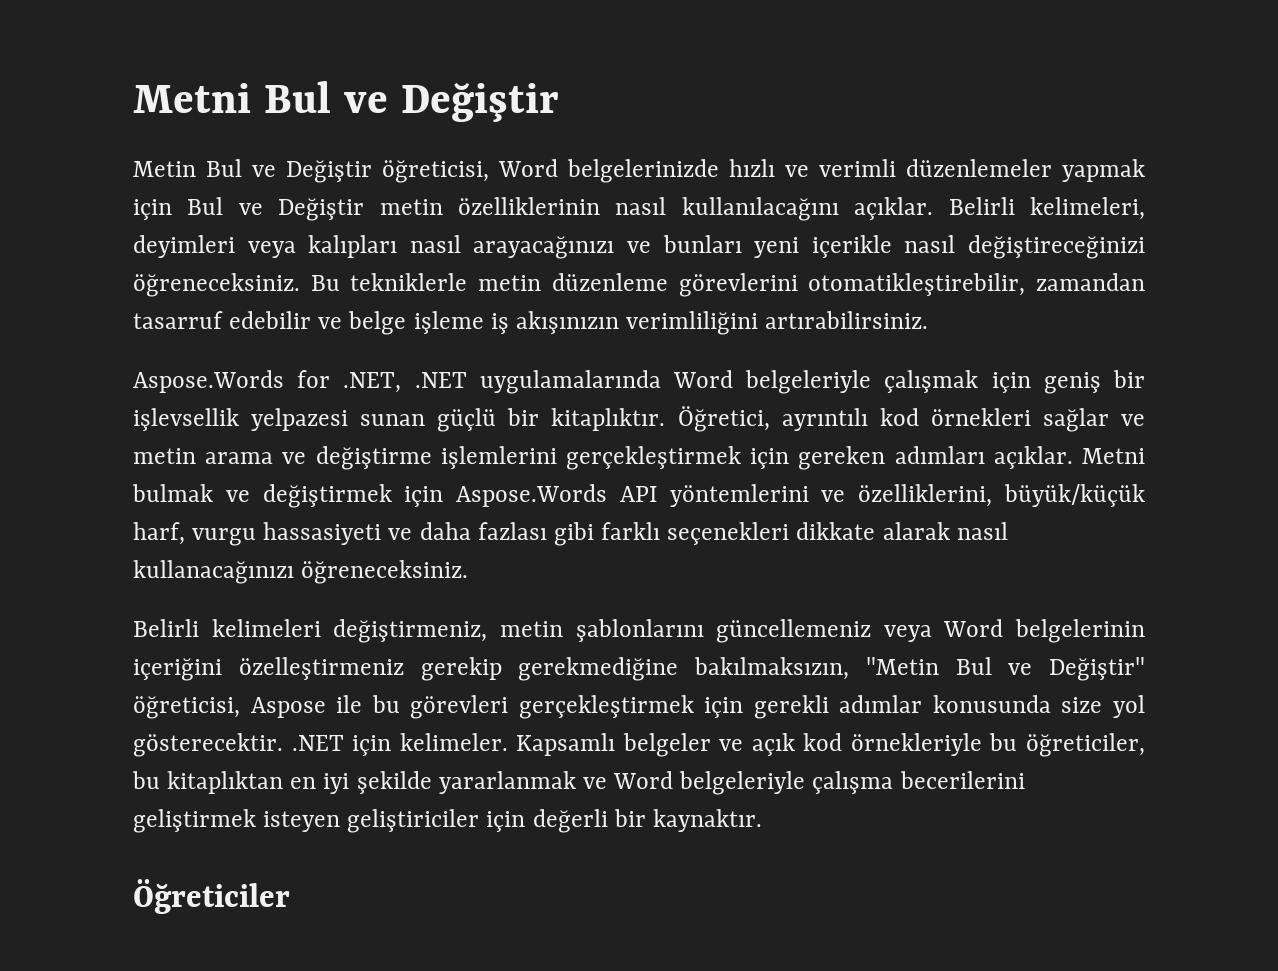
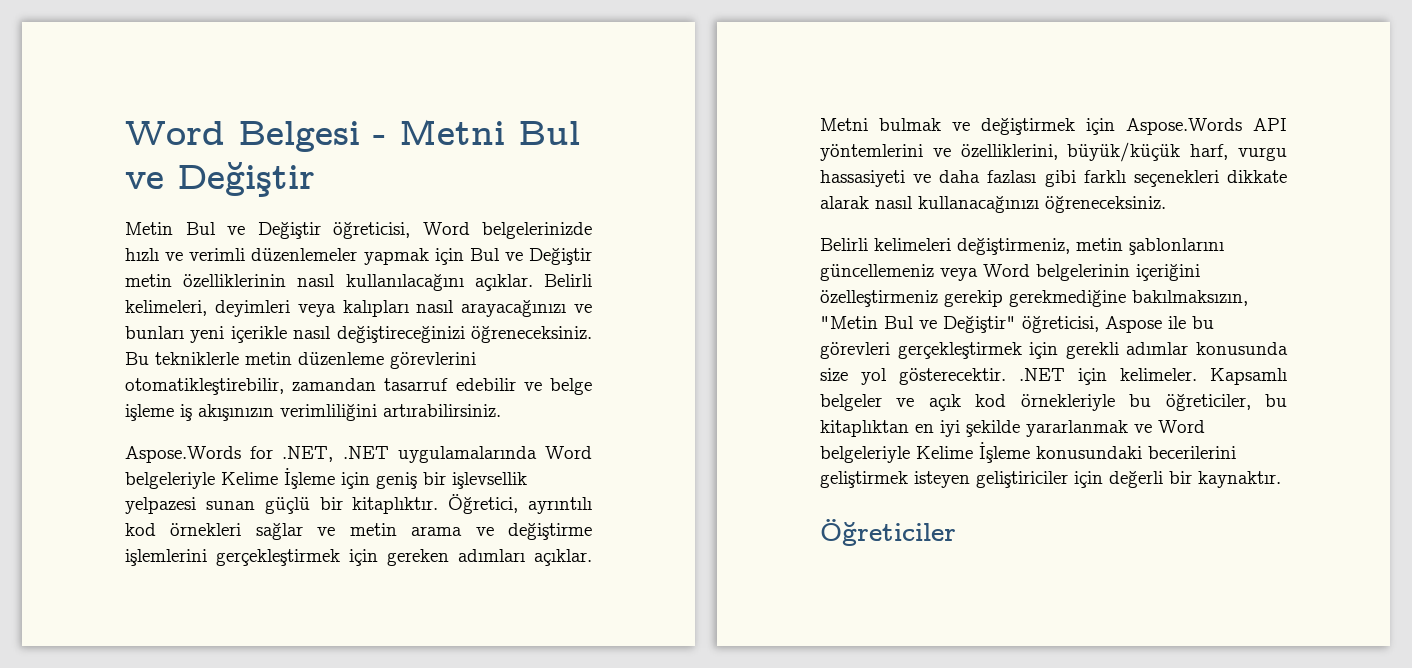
(133, 98) none -> [125,121,386,152] Word Belgesi -
[884,370,979,393] çalışmak -> [221,468,335,489] Kelime İşleme
[812,771,894,794] çalışma -> [916,442,1142,463] Kelime İşleme konusundaki

